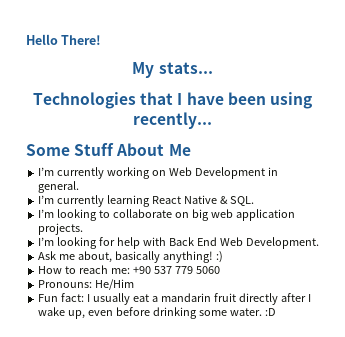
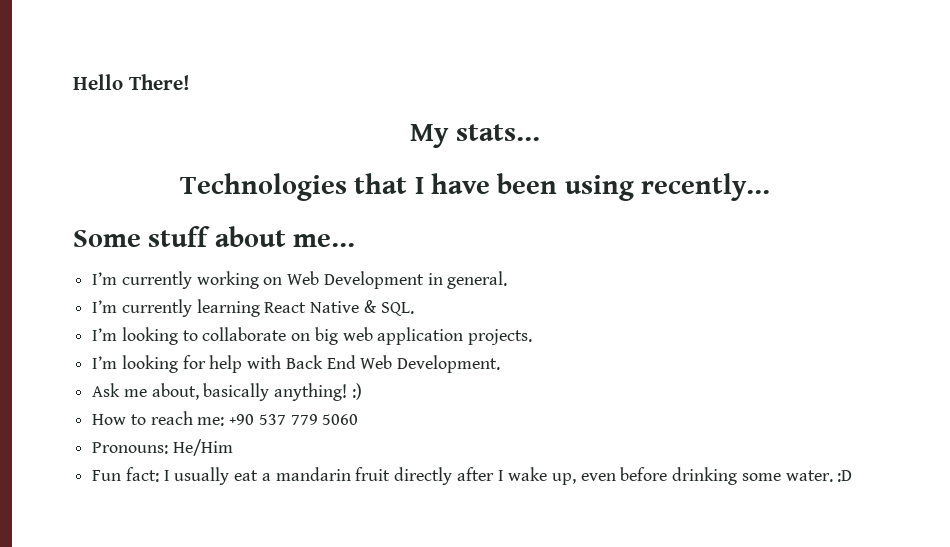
[74,143,191,156] Stuff About Me -> [148,226,356,247] stuff about me...

